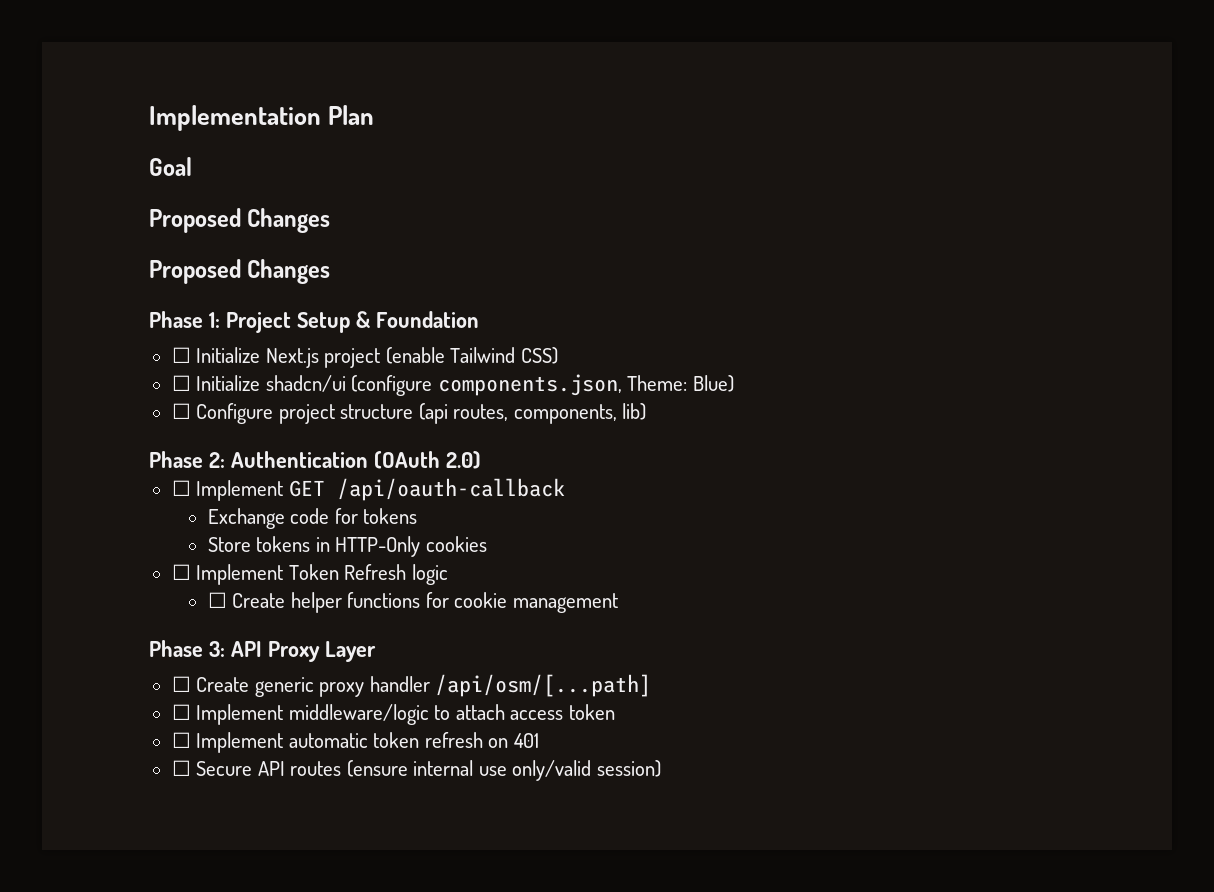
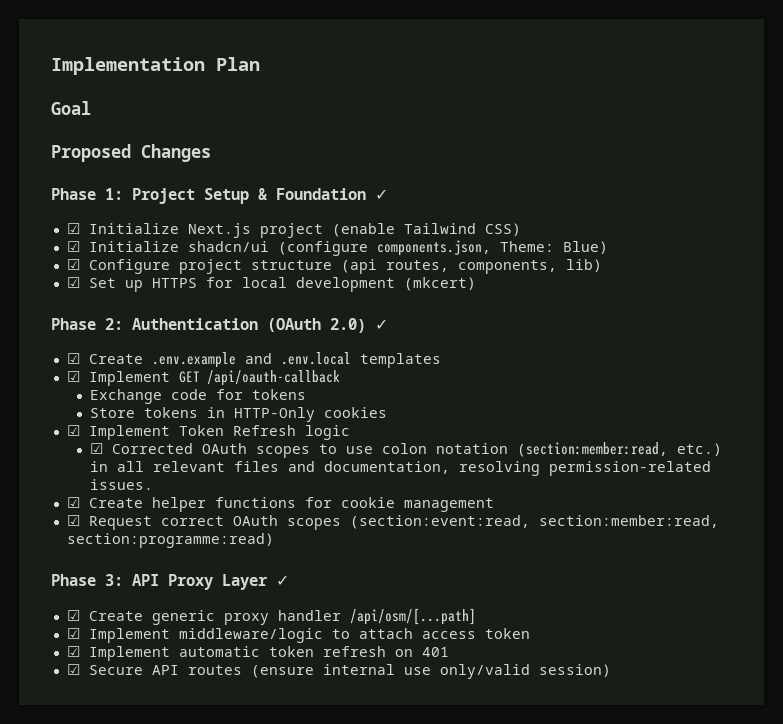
[149,259,331,284] // Proposed Changes -> (211, 153) none
[171,347,191,363] // ☐ -> [375,189,388,200] [66,223,80,234] ✓ // ☑
[171,375,191,391] ☐ -> [66,241,80,252] ☑
[171,403,191,419] ☐ -> [66,259,80,270] ☑
(647, 411) none -> [66,277,476,292] // ☑ Set up HTTPS for local development (mkcert)
[171,480,191,496] // ☐ -> [375,319,388,330] [66,352,441,368] [66,371,80,382] ✓ // ☑ Create .env.example and .env.local templates // ☑
[171,564,191,580] ☐ -> [66,425,80,436] ☑
[207,592,227,608] ☐ -> [89,442,722,458] [89,461,711,476] [89,479,153,490] [66,497,80,508] ☑ Corrected OAuth scopes to use colon notation (section:member:read, etc.) in all relevant files and documentation, resolving permission-related issues. // ☑
(618, 603) none -> [66,515,719,530] [66,533,274,548] // ☑ Request correct OAuth scopes (section:event:read, section:member:read, section:programme:read)
[171,676,191,692] // ☐ -> [276,575,289,586] [66,610,80,621] ✓ // ☑
[171,704,191,720] ☐ -> [66,628,80,639] ☑
[171,732,191,748] ☐ -> [66,646,80,657] ☑
[171,760,191,776] ☐ -> [66,664,80,675] ☑

